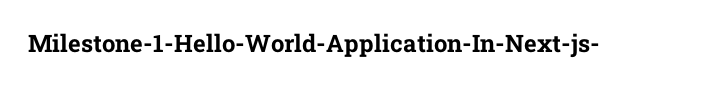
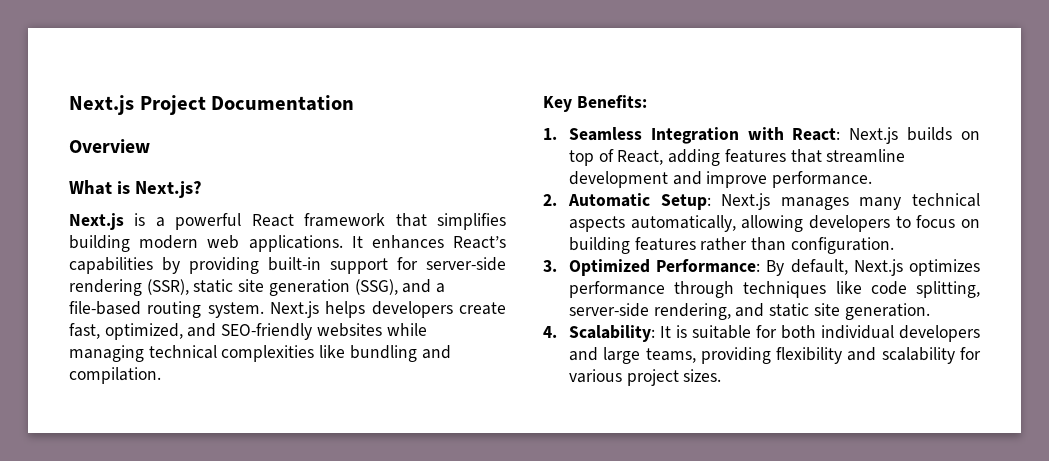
[28,33,600,58] Milestone-1-Hello-World-Application-In-Next-js- -> [69,95,355,115] [69,139,150,153] [69,180,202,198] [69,213,507,230] [69,235,507,252] [69,257,506,274] [69,279,446,296] [69,301,506,318] [69,323,427,340] [69,345,451,362] [69,367,161,384] [543,95,647,112] [543,127,980,144] [568,149,906,166] [568,171,873,188] [543,193,980,210] [568,215,981,232] [568,237,894,254] [543,259,980,276] [568,281,980,298] [568,303,930,320] [543,325,980,342] [568,347,981,364] [568,369,722,386] Next.js Project Documentation // Overview // What is Next.js? // Next.js is a powerful React framework that simplifies building modern web applications. It enhances React’s capabilities by providing built-in support for server-side rendering (SSR), static site generation (SSG), and a file-based routing system. Next.js helps developers create fast, optimized, and SEO-friendly websites while managing technical complexities like bundling and compilation. // Key Benefits: // 1. Seamless Integration with React: Next.js builds on top of React, adding features that streamline development and improve performance. // 2. Automatic Setup: Next.js manages many technical aspects automatically, allowing developers to focus on building features rather than configuration. // 3. Optimized Performance: By default, Next.js optimizes performance through techniques like code splitting, server-side rendering, and static site generation. // 4. Scalability: It is suitable for both individual developers and large teams, providing flexibility and scalability for various project sizes.

